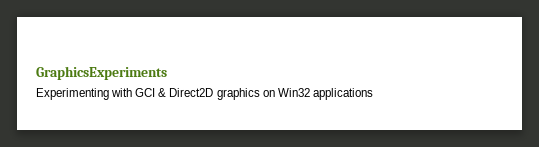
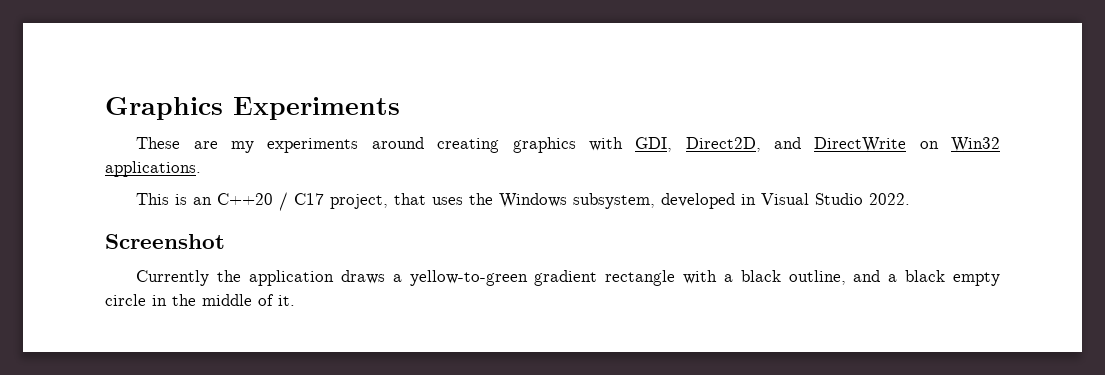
[36,66,167,80] [36,88,373,100] GraphicsExperiments // Experimenting with GCI & Direct2D graphics on Win32 applications -> [105,97,400,120] [136,137,1000,153] [105,161,201,177] [136,192,911,211] [105,234,225,249] [136,270,1000,286] [105,294,295,306] Graphics Experiments // These are my experiments around creating graphics with GDI, Direct2D, and DirectWrite on Win32 applications. // This is an C++20 / C17 project, that uses the Windows subsystem, developed in Visual Studio 2022. // Screenshot // Currently the application draws a yellow-to-green gradient rectangle with a black outline, and a black empty circle in the middle of it.

